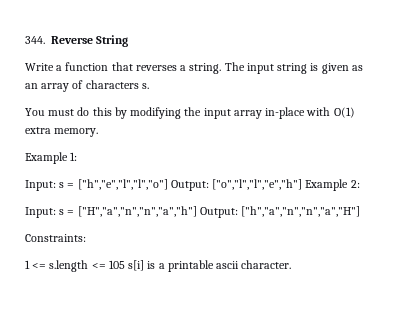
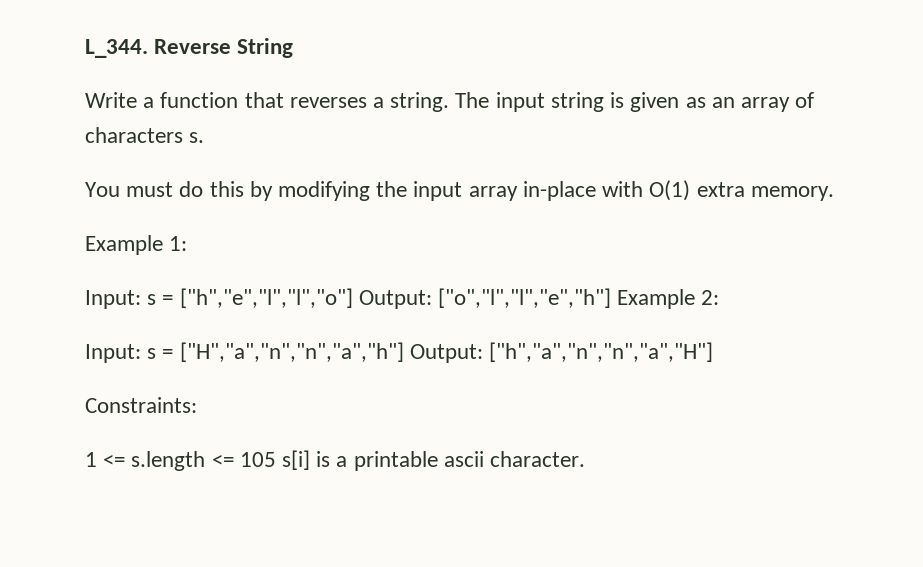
[25,36,45,44] 344. -> [85,39,148,58] L_344.

